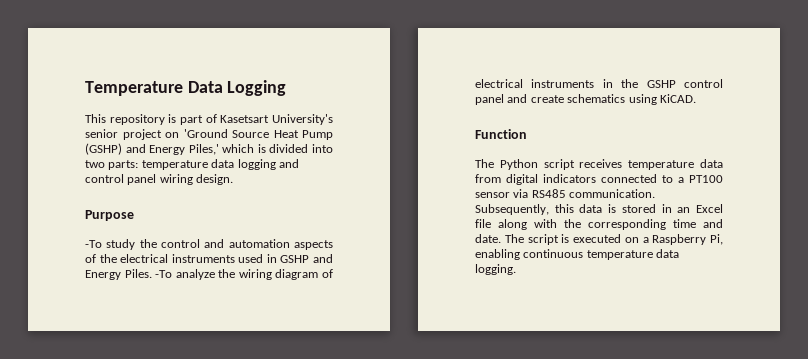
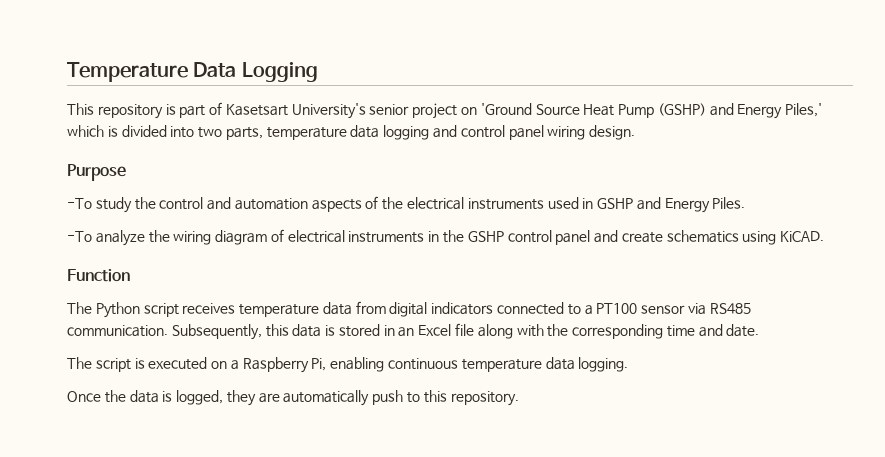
[108,160,139,170] parts: -> [225,127,263,140] parts,
(152, 273) none -> (746, 203) //
(501, 238) none -> (760, 330) //
(516, 269) none -> [67,390,519,406] // Once the data is logged, they are automatically push to this repository.

